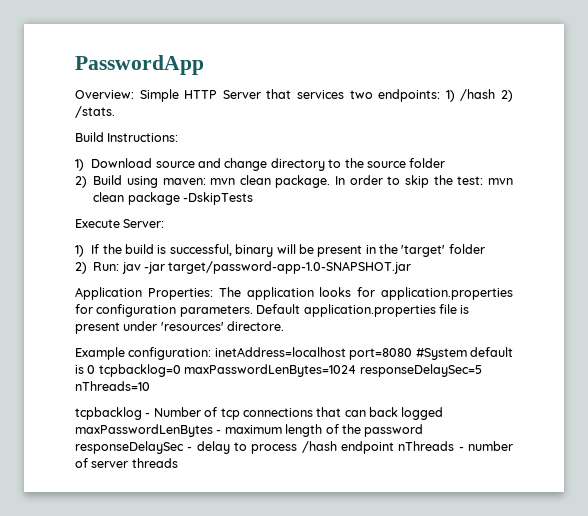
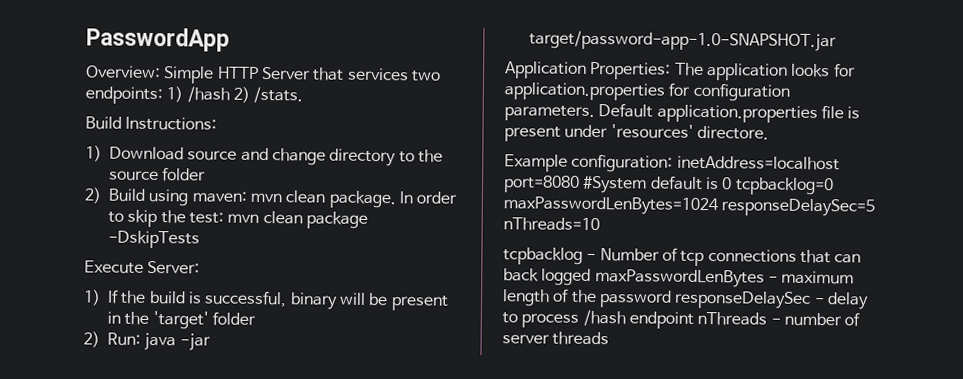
[121,262,141,274] jav -> [144,332,177,351] java

